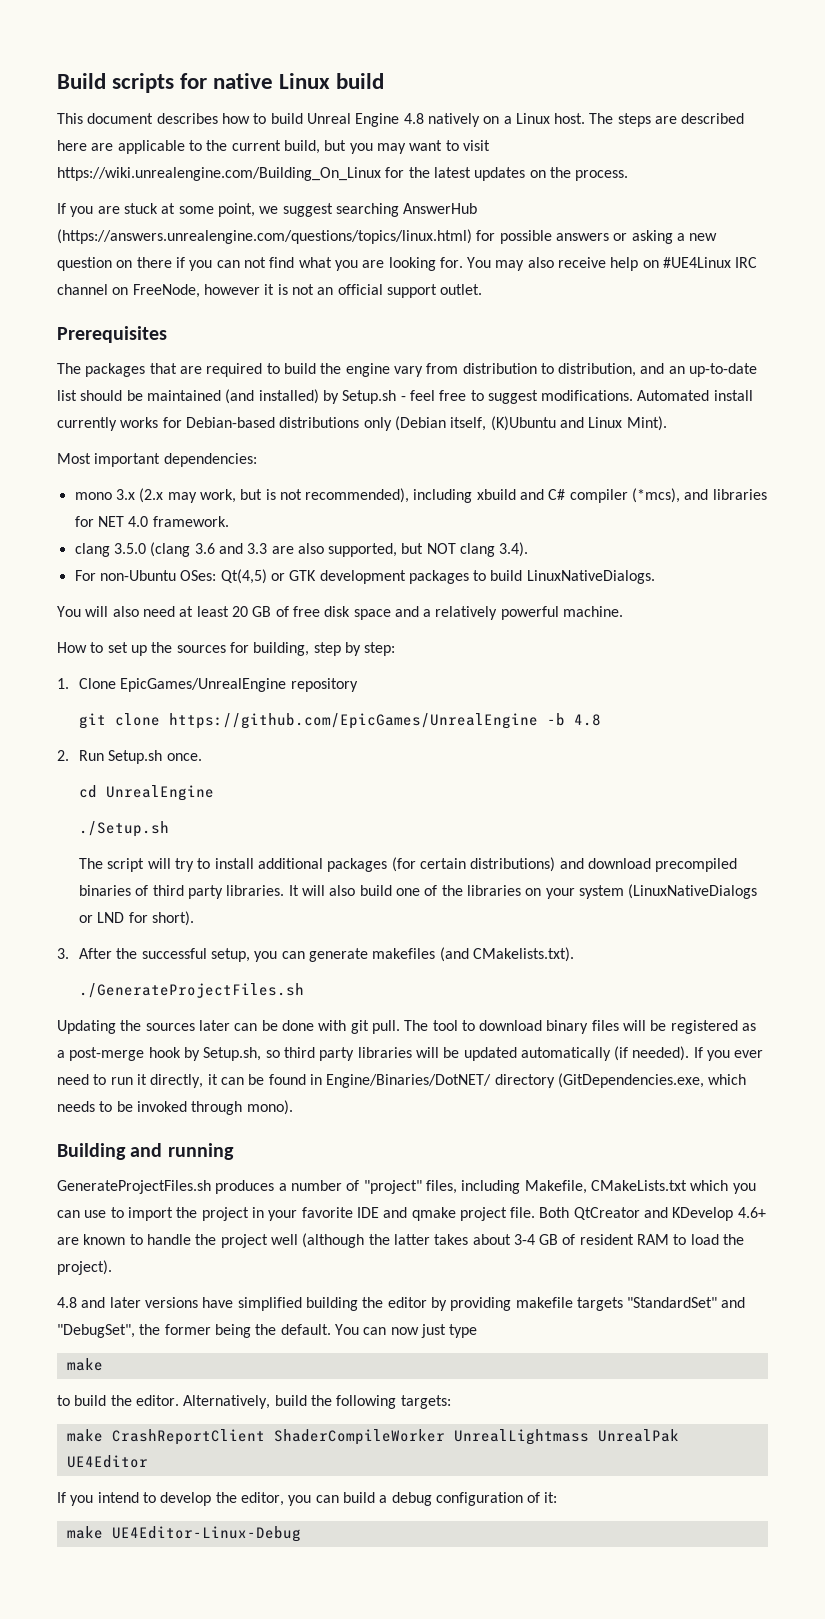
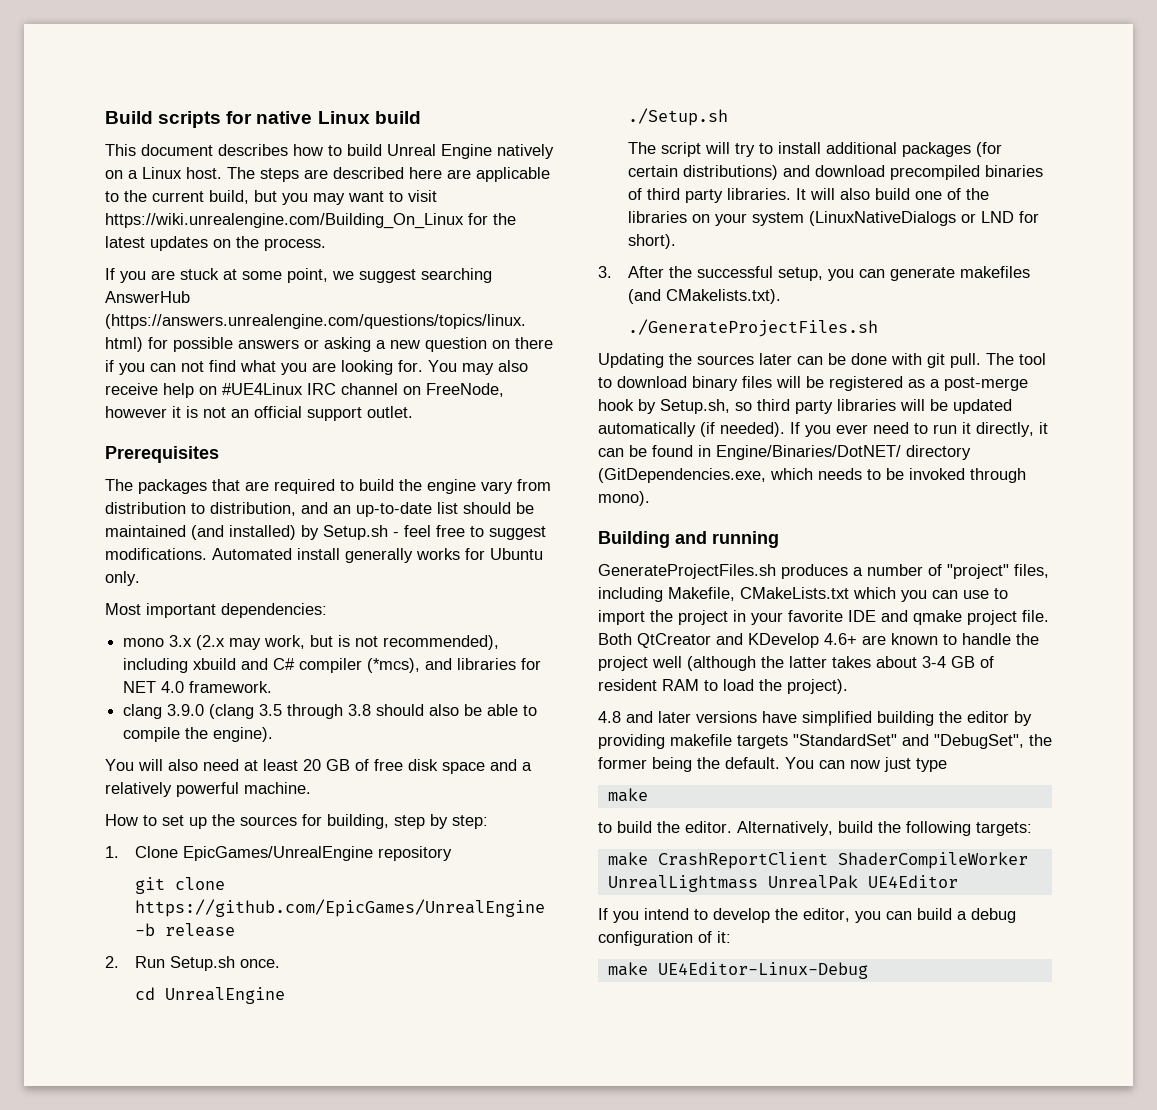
[403,113,424,124] 4.8 -> (492, 151) none
[57,417,117,431] currently -> [345,548,413,563] generally
[185,416,667,431] Debian-based distributions only (Debian itself, (K)Ubuntu and Linux Mint). -> [490,548,543,560] [105,571,140,586] Ubuntu only.
[113,542,529,557] [74,569,655,584] 3.5.0 (clang 3.6 and 3.3 are also supported, but NOT clang 3.4). // For non-Ubuntu OSes: Qt(4,5) or GTK development packages to build LinuxNativeDialogs. -> [167,704,538,719] [123,727,274,742] 3.9.0 (clang 3.5 through 3.8 should also be able to compile the engine).
[574,714,602,726] 4.8 -> [165,923,236,937] release

